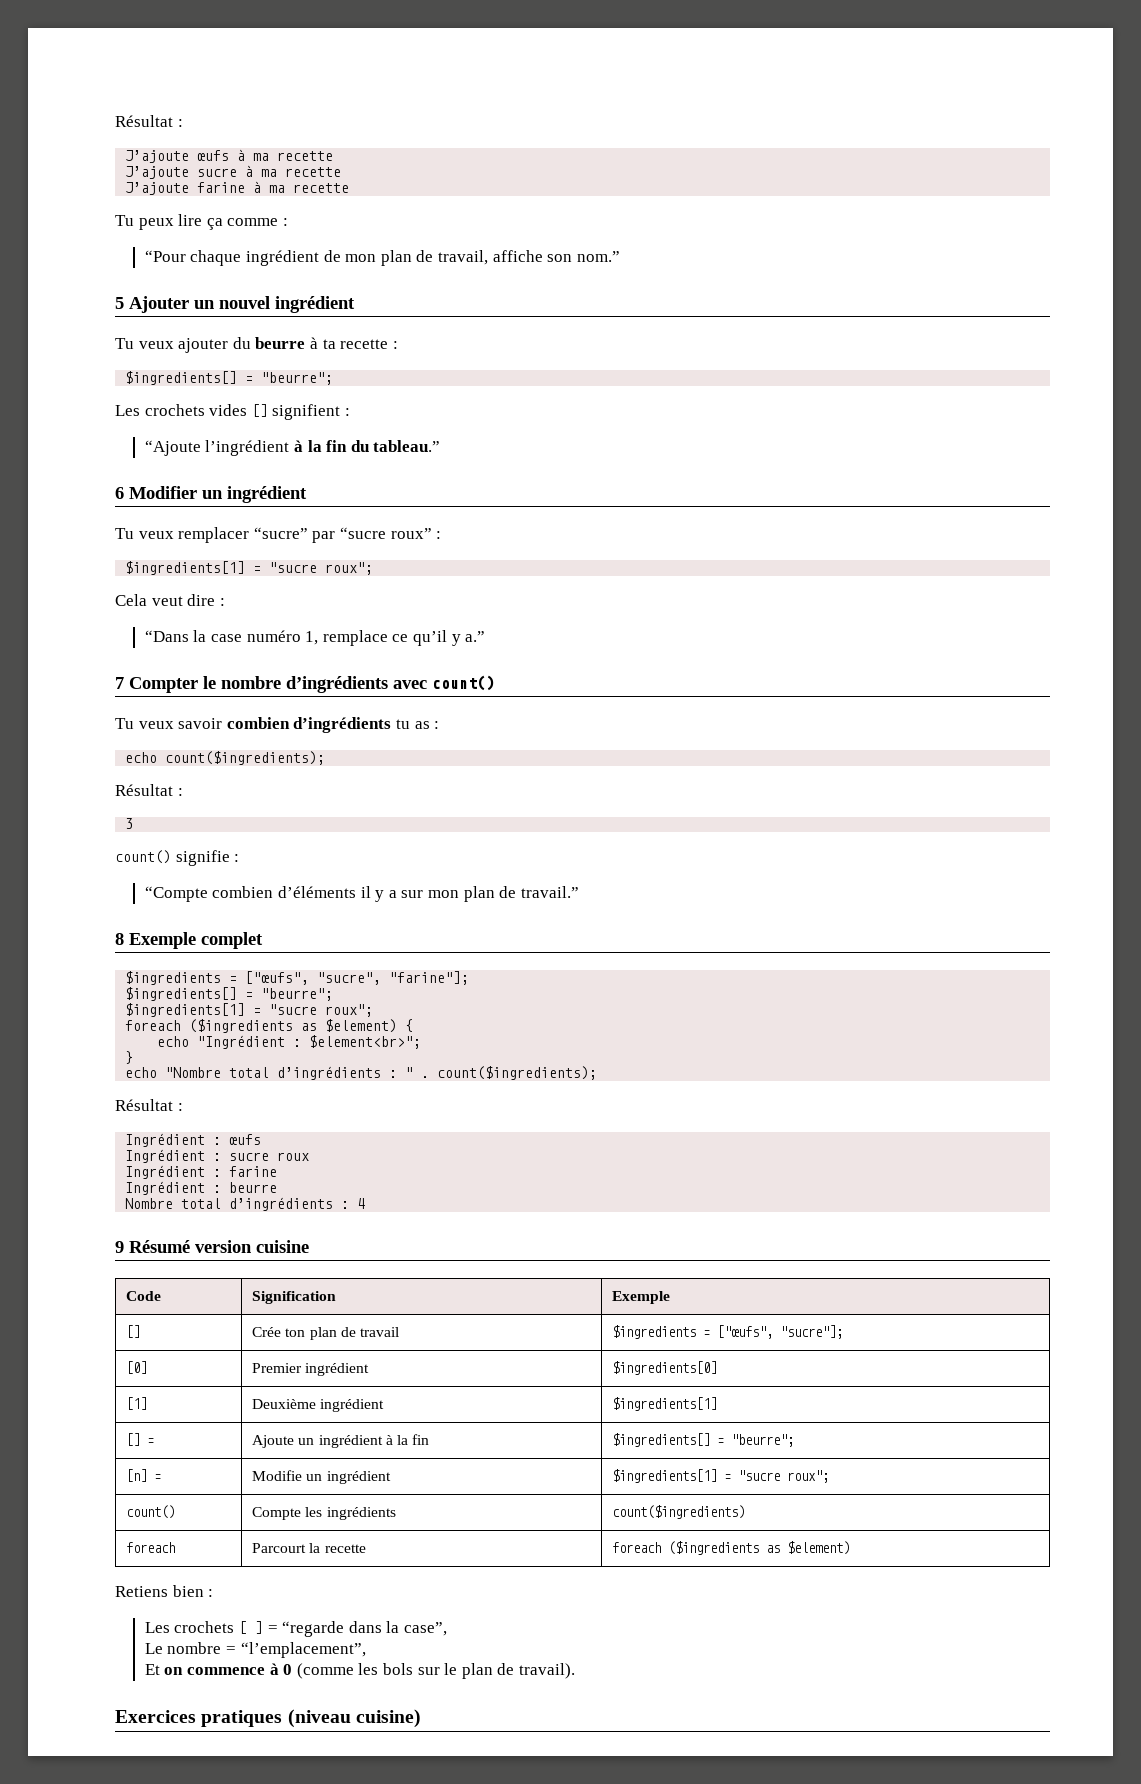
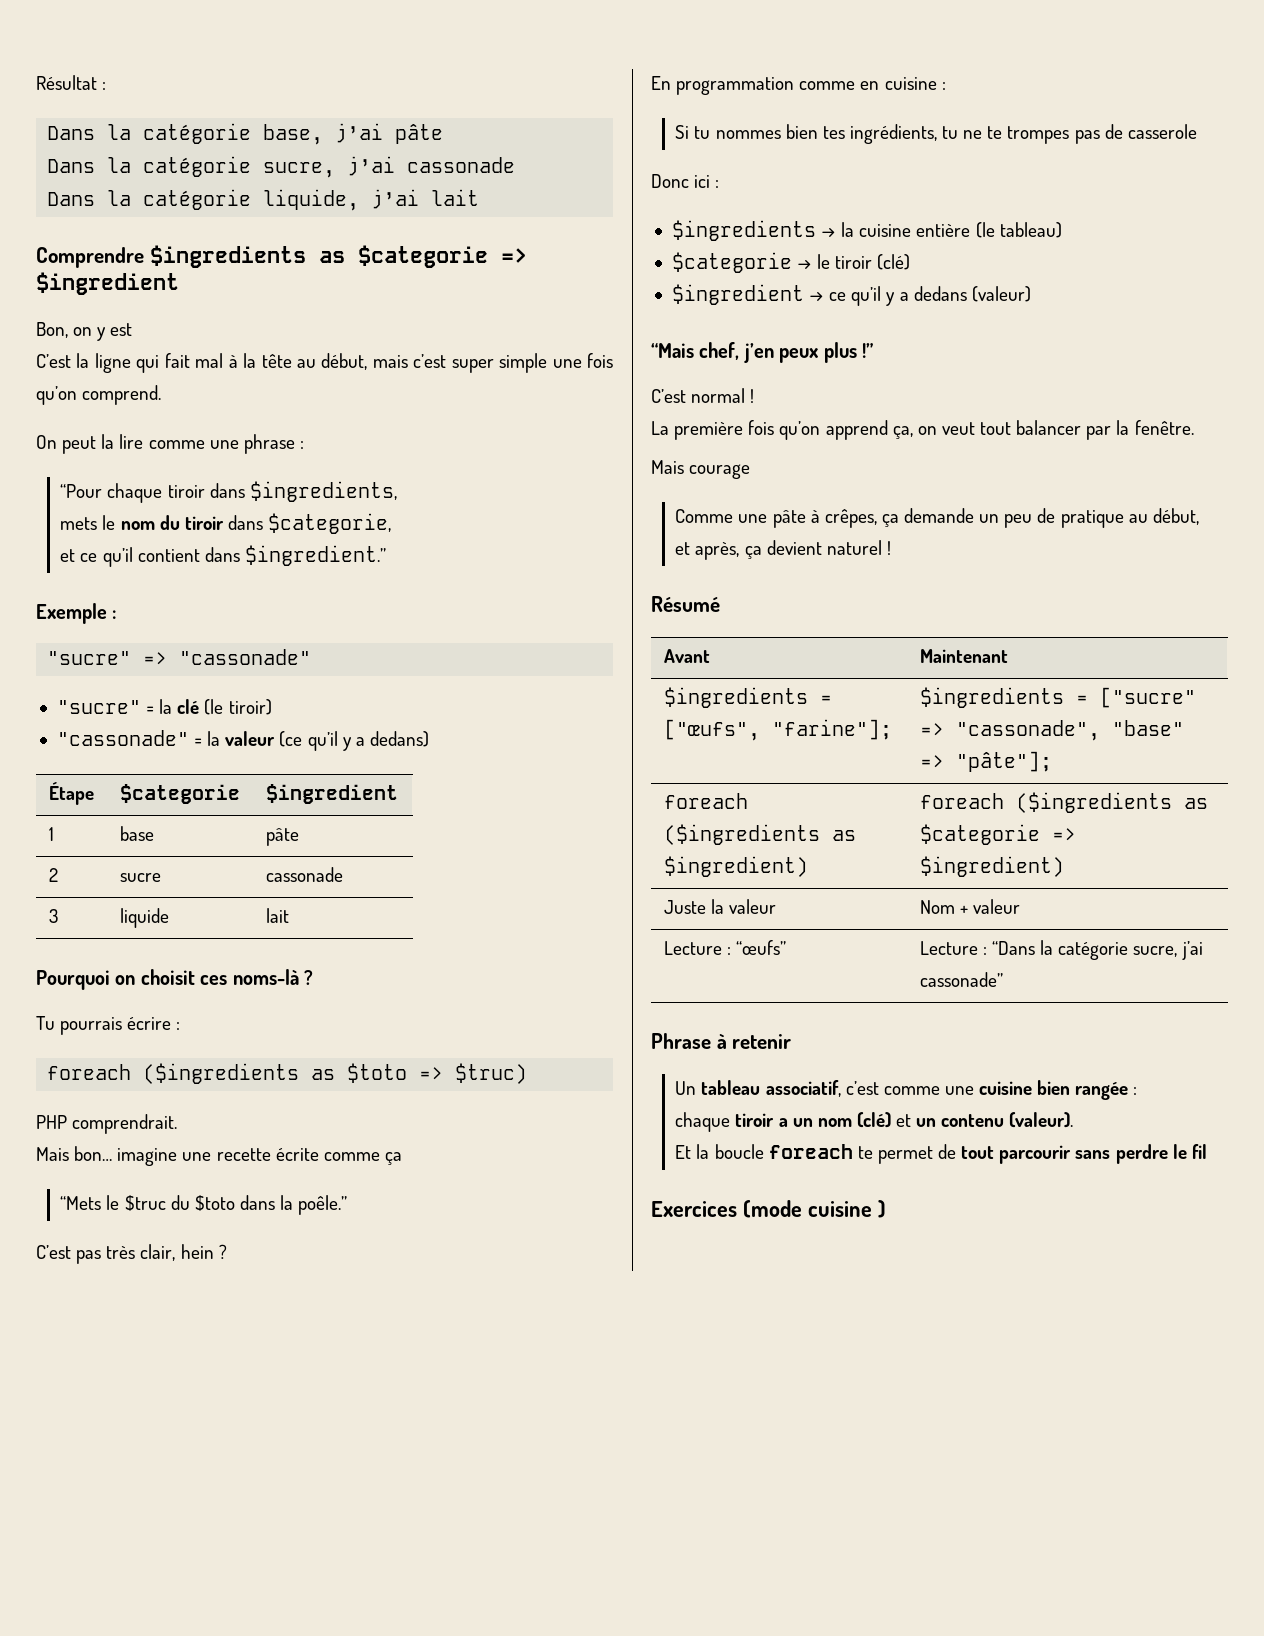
[115,115,183,127] [125,149,334,163] [125,165,342,179] [125,181,350,195] [115,214,288,230] [144,250,620,266] [115,296,355,313] [115,337,398,353] [125,371,334,385] [115,404,350,420] [144,440,441,456] [115,486,307,503] [115,527,442,543] [125,561,374,575] [115,594,225,606] [144,630,486,646] [115,675,495,693] [115,717,440,733] [125,751,326,765] [115,784,183,796] [125,818,134,829] [115,850,240,866] [144,886,579,902] [115,932,263,949] [125,971,470,985] [125,987,334,1001] [125,1003,374,1017] [125,1019,414,1033] [157,1035,422,1049] [125,1051,134,1064] [125,1066,598,1080] [115,1099,183,1111] [125,1133,262,1147] [125,1149,310,1163] [125,1165,278,1179] [125,1181,278,1195] [125,1197,366,1211] [115,1240,309,1253] [126,1291,162,1301] [252,1291,337,1304] [612,1291,671,1304] [126,1325,141,1338] [252,1327,399,1340] [612,1325,844,1339] [126,1361,148,1374] [252,1363,370,1376] [612,1361,718,1375] [126,1397,148,1410] [252,1399,385,1412] [612,1397,718,1411] [126,1433,155,1446] [252,1434,430,1448] [612,1433,795,1447] [126,1469,162,1482] [252,1470,391,1484] [612,1469,830,1483] [126,1505,176,1519] [252,1507,396,1520] [612,1505,746,1519] [126,1542,176,1553] [252,1543,366,1553] [612,1541,851,1555] [115,1585,214,1597] [144,1621,447,1637] [144,1642,366,1658] [144,1663,575,1679] [115,1709,421,1728] Résultat : // J’ajoute œufs à ma recette // J’ajoute sucre à ma recette // J’ajoute farine à ma recette // Tu peux lire ça comme : // “Pour chaque ingrédient de mon plan de travail, affiche son nom.” // 5 Ajouter un nouvel ingrédient // Tu veux ajouter du beurre à ta recette : // $ingredients[] = "beurre"; // Les crochets vides [] signifient : // “Ajoute l’ingrédient à la fin du tableau.” // 6 Modifier un ingrédient // Tu veux remplacer “sucre” par “sucre roux” : // $ingredients[1] = "sucre roux"; // Cela veut dire : // “Dans la case numéro 1, remplace ce qu’il y a.” // 7 Compter le nombre d’ingrédients avec count() // Tu veux savoir combien d’ingrédients tu as : // echo count($ingredients); // Résultat : // 3 // count() signifie : // “Compte combien d’éléments il y a sur mon plan de travail.” // 8 Exemple complet // $ingredients = ["œufs", "sucre", "farine"]; // $ingredients[] = "beurre"; // $ingredients[1] = "sucre roux"; // foreach ($ingredients as $element) { // echo "Ingrédient : $element<br>"; // } // echo "Nombre total d’ingrédients : " . count($ingredients); // Résultat : // Ingrédient : œufs // Ingrédient : sucre roux // Ingrédient : farine // Ingrédient : beurre // Nombre total d’ingrédients : 4 // 9 Résumé version cuisine // Code | Signification | Exemple // [] | Crée ton plan de travail | $ingredients = ["œufs", "sucre"]; // [0] | Premier ingrédient | $ingredients[0] // [1] | Deuxième ingrédient | $ingredients[1] // [] = | Ajoute un ingrédient à la fin | $ingredients[] = "beurre"; // [n] = | Modifie un ingrédient | $ingredients[1] = "sucre roux"; // count() | Compte les ingrédients | count($ingredients) // foreach | Parcourt la recette | foreach ($ingredients as $element) // Retiens bien : // Les crochets [ ] = “regarde dans la case”, // Le nombre = “l’emplacement”, // Et on commence à 0 (comme les bols sur le plan de travail). // Exercices pratiques (niveau cuisine) -> [36,75,107,90] [47,123,444,145] [47,156,516,178] [47,189,480,211] [36,245,527,268] [36,272,179,295] [36,322,133,341] [36,353,613,373] [36,385,162,405] [36,434,304,454] [60,481,397,503] [60,513,392,534] [60,545,386,567] [36,603,117,624] [47,649,312,665] [56,699,272,715] [56,730,429,751] [48,782,94,805] [119,784,240,804] [265,784,398,804] [48,827,54,841] [119,826,154,841] [265,828,299,846] [48,868,58,882] [119,873,161,882] [265,867,343,882] [48,909,58,923] [119,908,169,928] [265,908,289,923] [36,969,313,990] [36,1016,181,1035] [47,1063,528,1084] [36,1114,178,1134] [36,1146,402,1166] [60,1195,348,1215] [36,1244,227,1264] [651,76,946,95] [675,124,1197,144] [651,174,720,188] [671,220,1062,241] [671,252,911,273] [671,284,1031,306] [651,342,873,363] [651,388,755,403] [651,420,1194,440] [651,460,751,479] [675,508,1199,528] [675,540,891,560] [651,596,720,612] [663,649,710,663] [919,649,1008,663] [663,687,832,708] [663,719,892,741] [919,687,1196,708] [919,720,1184,741] [919,751,1052,772] [663,793,748,809] [663,824,856,845] [663,856,808,877] [919,792,1208,813] [919,824,1076,845] [919,856,1064,877] [663,899,777,914] [919,899,1021,914] [663,940,787,955] [919,940,1203,960] [919,972,1003,987] [651,1033,792,1049] [675,1080,1138,1100] [675,1112,1074,1132] [675,1144,1207,1164] [651,1200,886,1218] Résultat : // Dans la catégorie base, j’ai pâte // Dans la catégorie sucre, j’ai cassonade // Dans la catégorie liquide, j’ai lait // Comprendre $ingredients as $categorie => $ingredient // Bon, on y est // C’est la ligne qui fait mal à la tête au début, mais c’est super simple une fois qu’on comprend. // On peut la lire comme une phrase : // “Pour chaque tiroir dans $ingredients, // mets le nom du tiroir dans $categorie, // et ce qu’il contient dans $ingredient.” // Exemple : // "sucre" => "cassonade" // "sucre" = la clé (le tiroir) // "cassonade" = la valeur (ce qu’il y a dedans) // Étape | $categorie | $ingredient // 1 | base | pâte // 2 | sucre | cassonade // 3 | liquide | lait // Pourquoi on choisit ces noms-là ? // Tu pourrais écrire : // foreach ($ingredients as $toto => $truc) // PHP comprendrait. // Mais bon… imagine une recette écrite comme ça // “Mets le $truc du $toto dans la poêle.” // C’est pas très clair, hein ? // En programmation comme en cuisine : // Si tu nommes bien tes ingrédients, tu ne te trompes pas de casserole // Donc ici : // $ingredients → la cuisine entière (le tableau) // $categorie → le tiroir (clé) // $ingredient → ce qu’il y a dedans (valeur) // “Mais chef, j’en peux plus !” // C’est normal ! // La première fois qu’on apprend ça, on veut tout balancer par la fenêtre. // Mais courage // Comme une pâte à crêpes, ça demande un peu de pratique au début, // et après, ça devient naturel ! // Résumé // Avant | Maintenant // $ingredients = ["œufs", "farine"]; | $ingredients = ["sucre" => "cassonade", "base" => "pâte"]; // foreach ($ingredients as $ingredient) | foreach ($ingredients as $categorie => $ingredient) // Juste la valeur | Nom + valeur // Lecture : “œufs” | Lecture : “Dans la catégorie sucre, j’ai cassonade” // Phrase à retenir // Un tableau associatif, c’est comme une cuisine bien rangée : // chaque tiroir a un nom (clé) et un contenu (valeur). // Et la boucle foreach te permet de tout parcourir sans perdre le fil // Exercices (mode cuisine )

